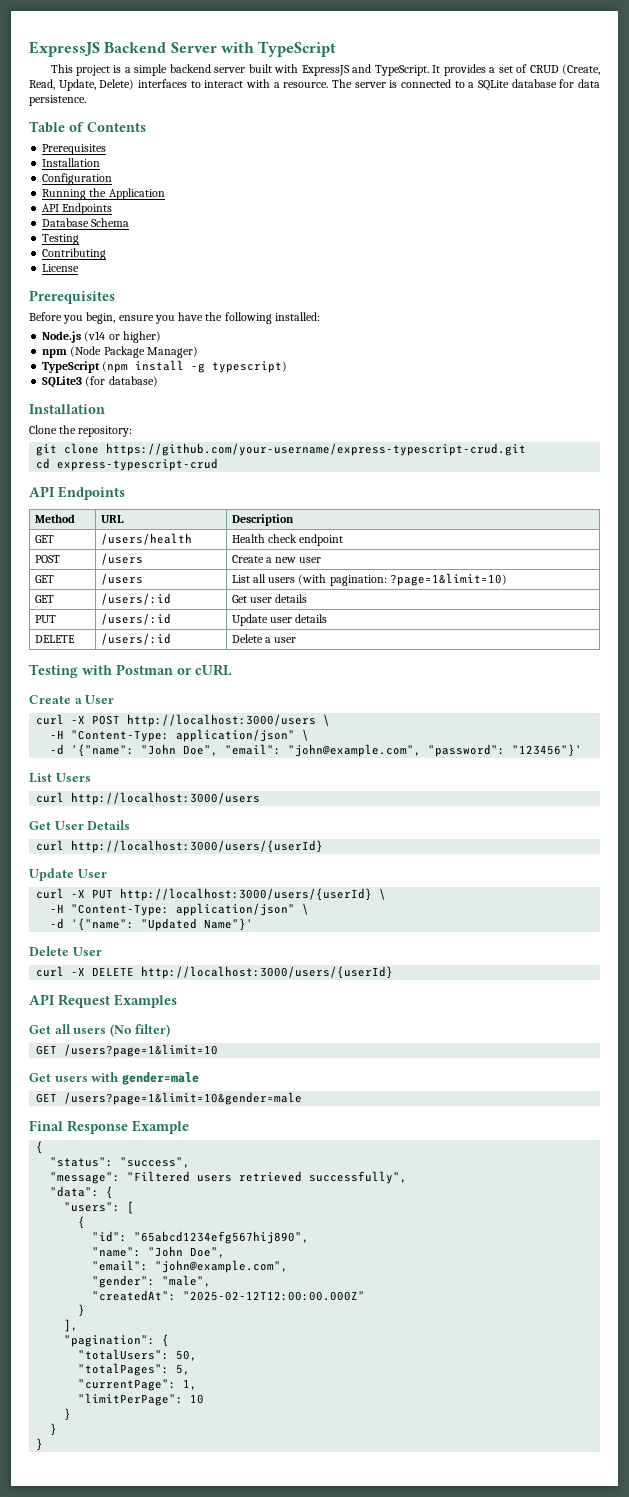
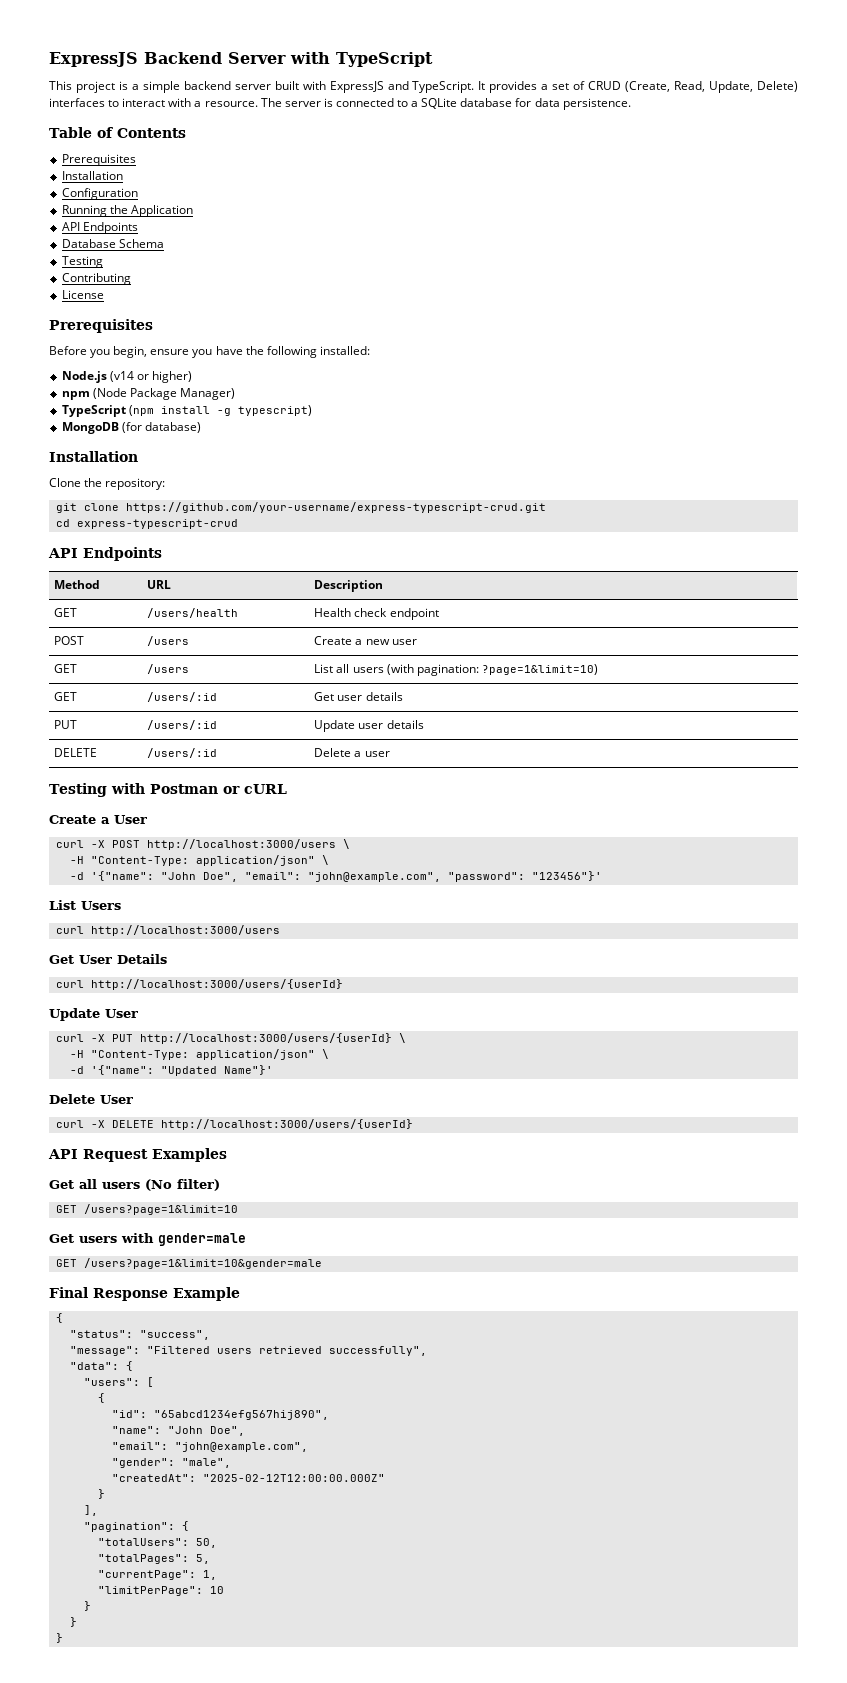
[42,376,83,388] SQLite3 -> [61,422,119,434] MongoDB

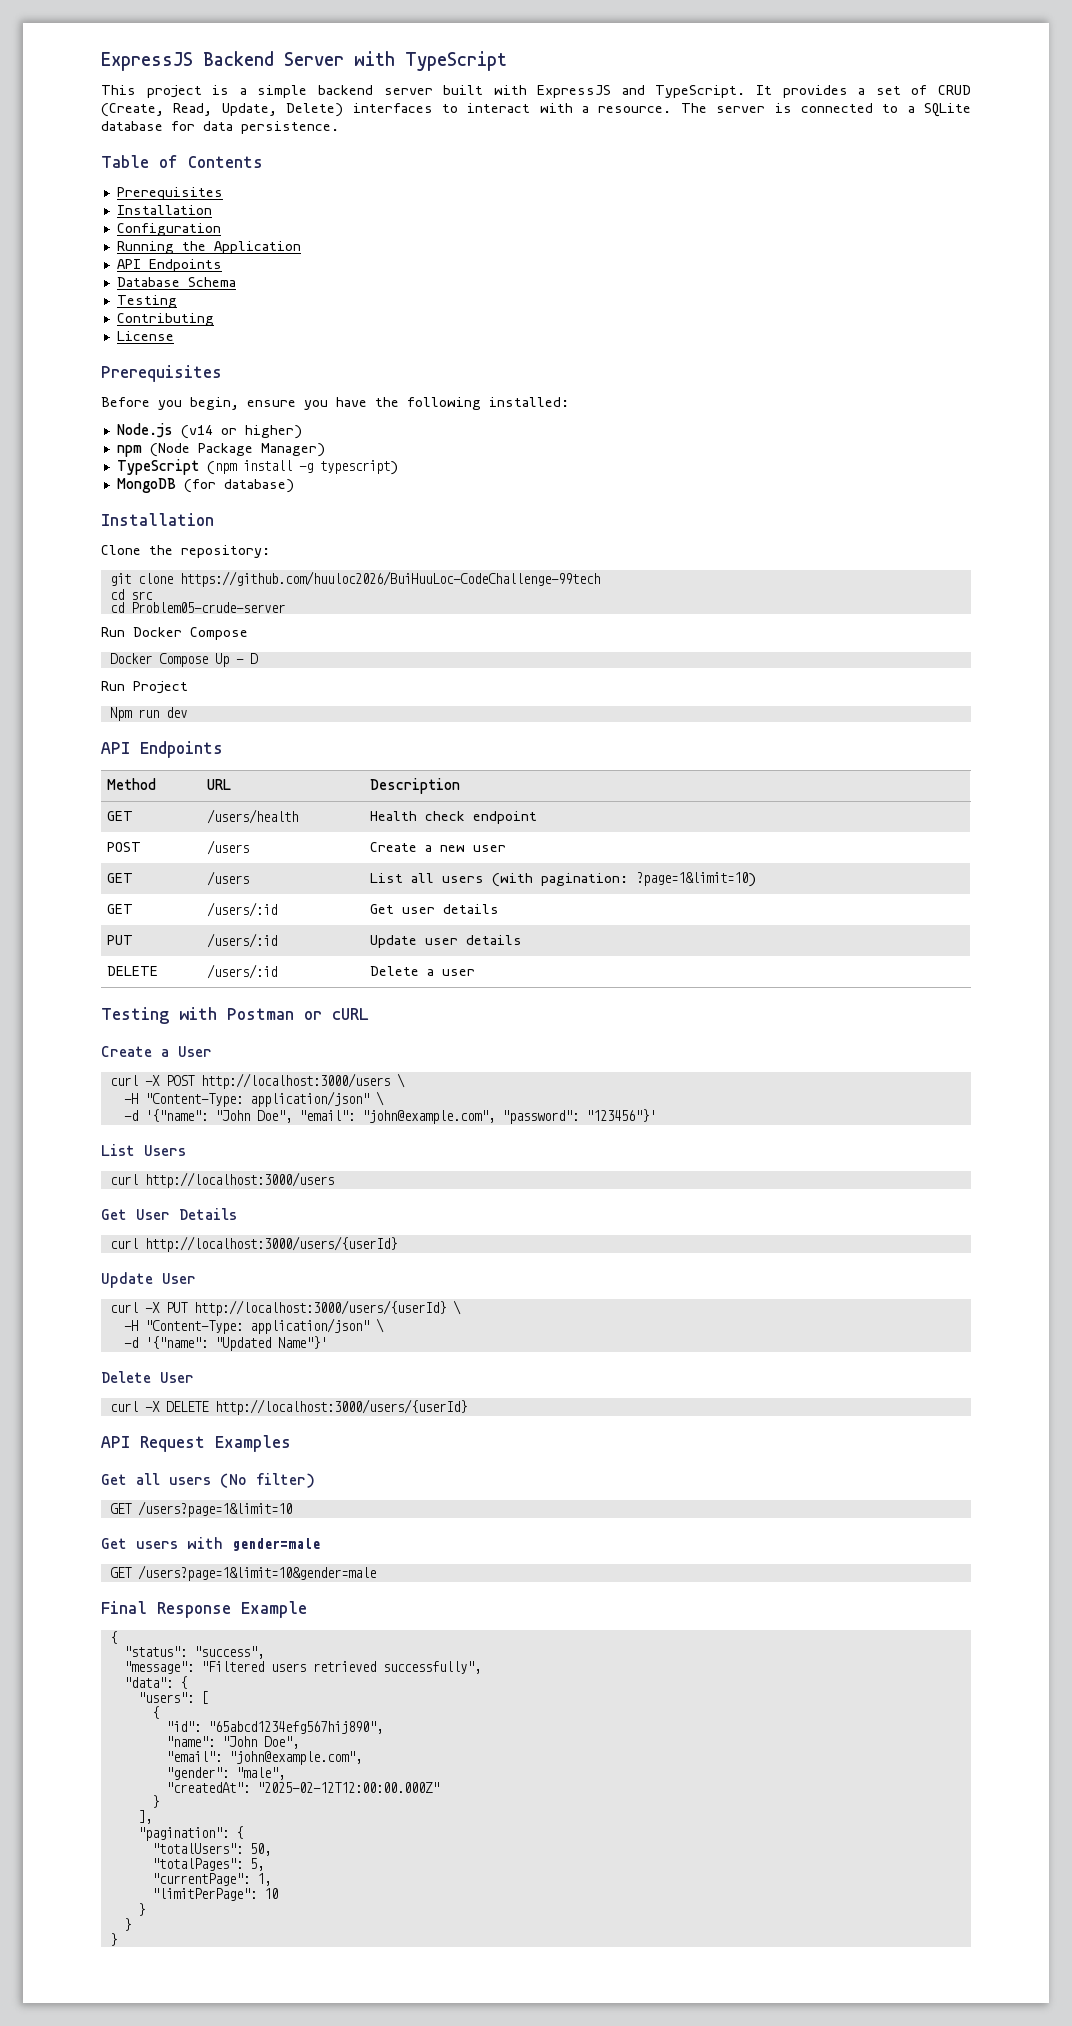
[125,502,546,513] [55,519,238,529] https://github.com/your-username/express-typescript-crud.git // cd express-typescript-crud -> [179,571,600,587] [109,589,153,600] [109,602,285,613] [101,627,248,640] [109,653,258,667] [101,681,188,694] [109,707,187,721] https://github.com/huuloc2026/BuiHuuLoc-CodeChallenge-99tech // cd src // cd Problem05-crude-server // Run Docker Compose // Docker Compose Up - D // Run Project // Npm run dev

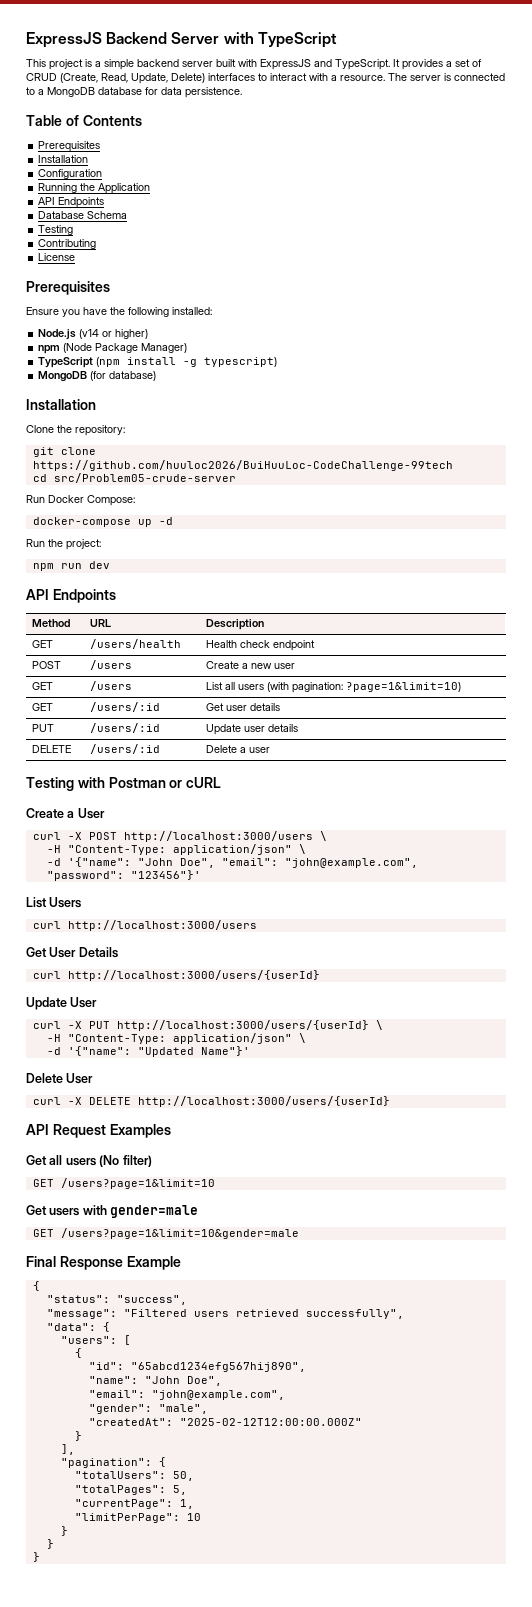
[924,103,971,117] SQLite -> [47,87,95,97] MongoDB
[101,397,296,410] Before you begin, ensure -> [26,307,59,315] Ensure
[130,591,153,600] [109,602,285,613] src // cd Problem05-crude-server -> [53,473,236,483] src/Problem05-crude-server
[190,627,248,640] [109,653,258,667] [101,681,188,694] [109,707,132,721] Compose // Docker Compose Up - D // Run Project // Npm -> [87,495,135,506] [32,517,173,527] [26,539,101,550] [32,563,54,571] Compose: // docker-compose up -d // Run the project: // npm

